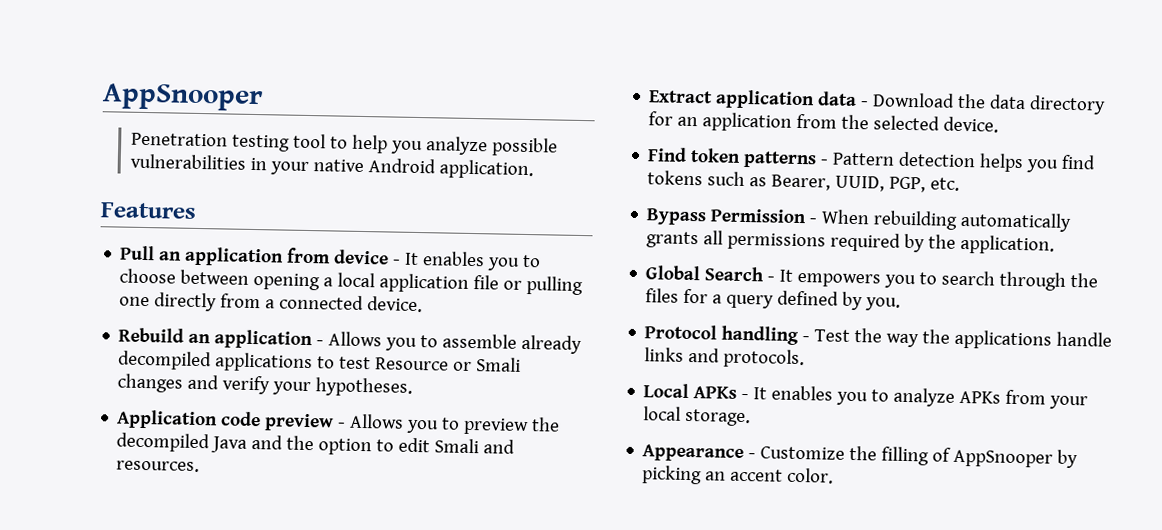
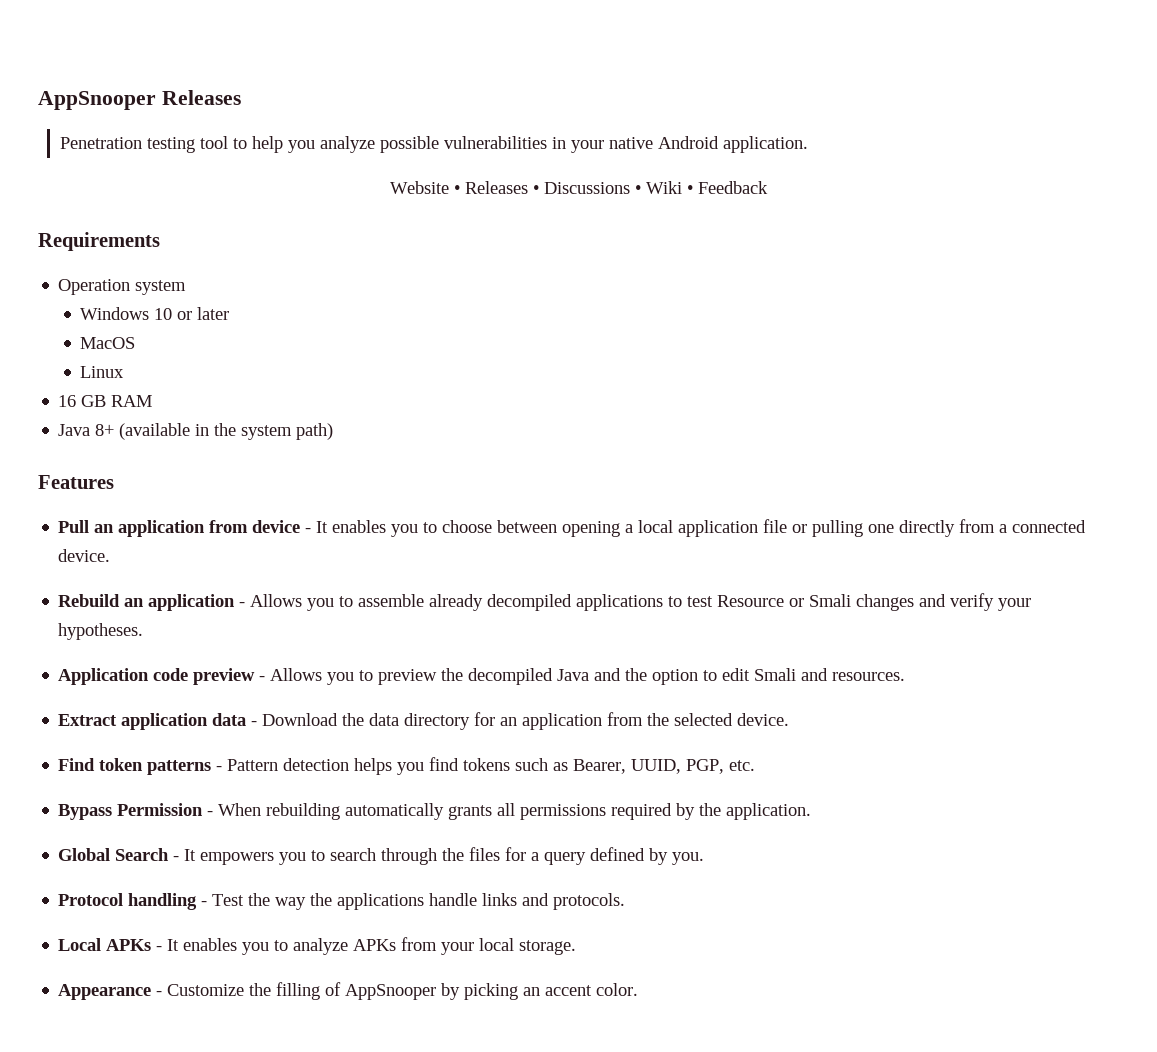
[102,83,263,112] AppSnooper -> [38,90,241,110] AppSnooper Releases
(534, 169) none -> [390,181,768,194] [38,232,160,251] [58,279,187,295] [80,307,230,320] [80,337,136,349] [80,366,125,378] [58,395,153,407] [58,423,334,440] // Website • Releases • Discussions • Wiki • Feedback // Requirements // Operation system // Windows 10 or later // MacOS // Linux // 16 GB RAM // Java 8+ (available in the system path)

